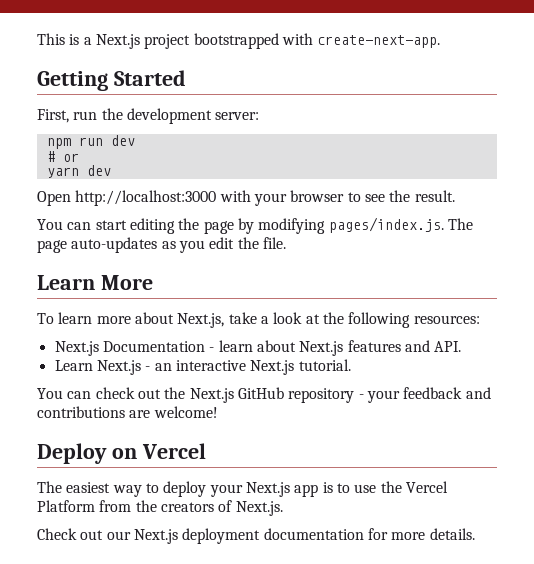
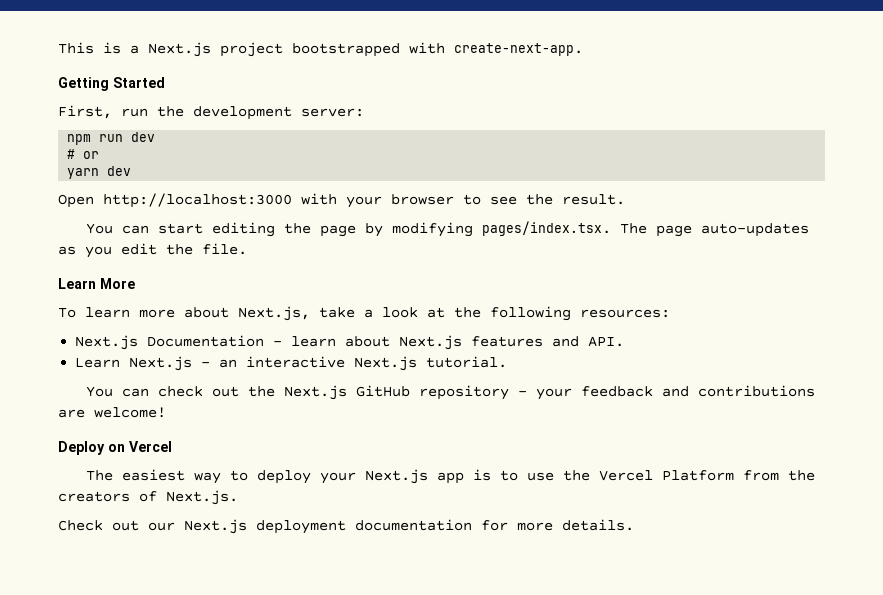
[328,217,444,233] pages/index.js. -> [482,221,612,236] pages/index.tsx.

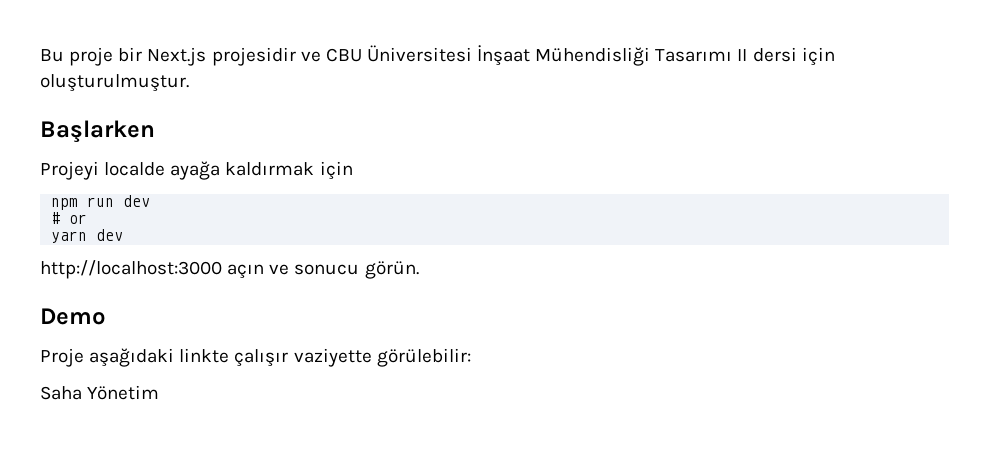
[58,42,583,57] [58,77,165,91] [58,105,364,120] This is a Next.js project bootstrapped with create-next-app. // Getting Started // First, run the development server: -> [40,45,835,66] [40,74,189,92] [40,120,155,143] [40,161,353,180] Bu proje bir Next.js projesidir ve CBU Üniversitesi İnşaat Mühendisliği Tasarımı II dersi için oluşturulmuştur. // Başlarken // Projeyi localde ayağa kaldırmak için
[58,193,625,208] [86,221,810,237] [58,243,247,258] [58,278,135,289] [58,306,670,321] [75,335,625,350] [75,356,508,371] [86,385,816,400] [58,407,166,418] [58,441,172,455] [86,469,816,484] [58,490,238,505] [58,519,634,534] Open http://localhost:3000 with your browser to see the result. // You can start editing the page by modifying pages/index.tsx. The page auto-updates as you edit the file. // Learn More // To learn more about Next.js, take a look at the following resources: // Next.js Documentation - learn about Next.js features and API. // Learn Next.js - an interactive Next.js tutorial. // You can check out the Next.js GitHub repository - your feedback and contributions are welcome! // Deploy on Vercel // The easiest way to deploy your Next.js app is to use the Vercel Platform from the creators of Next.js. // Check out our Next.js deployment documentation for more details. -> [40,260,419,279] [40,308,106,325] [40,348,471,367] [40,385,160,400] http://localhost:3000 açın ve sonucu görün. // Demo // Proje aşağıdaki linkte çalışır vaziyette görülebilir: // Saha Yönetim

